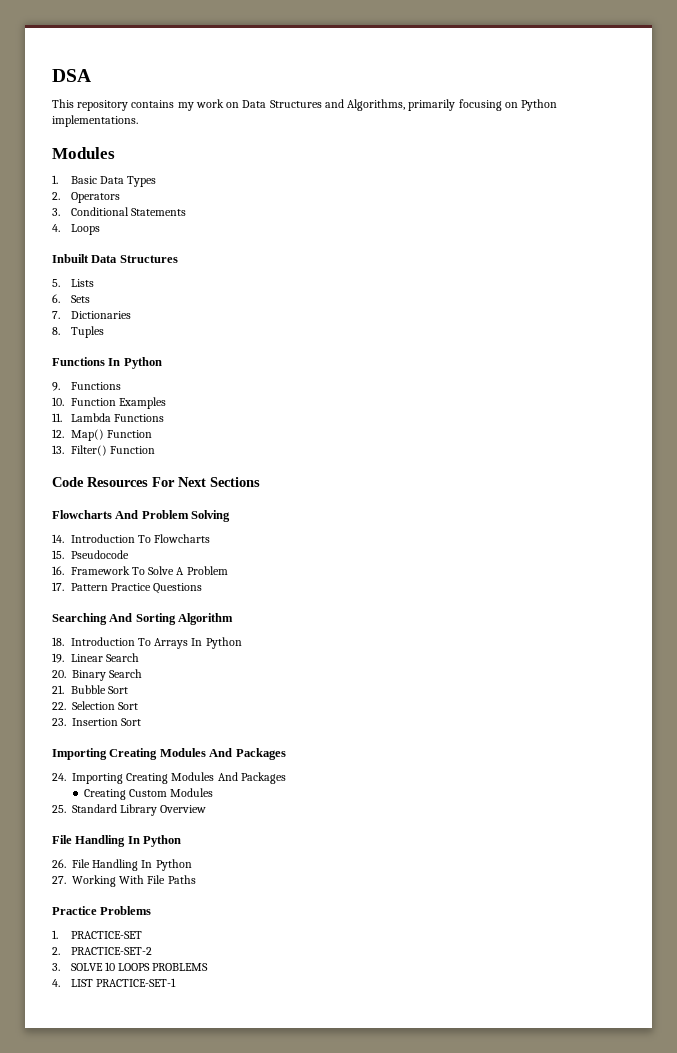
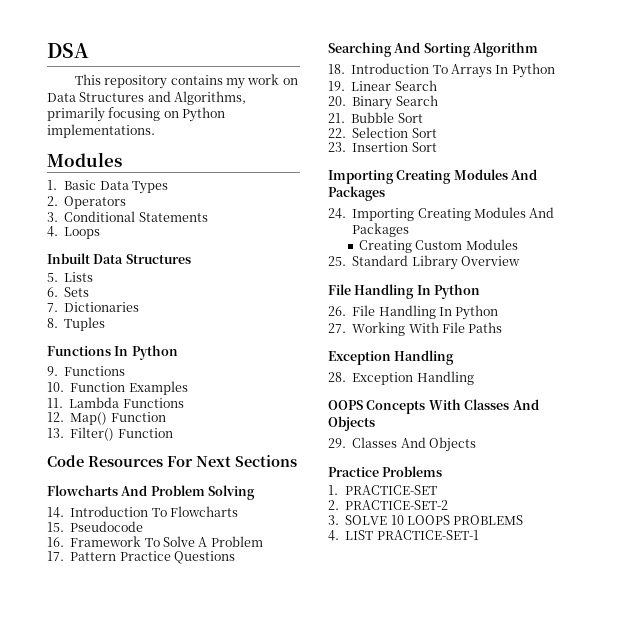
(196, 879) none -> [328,350,455,365] [328,371,474,385] [328,399,539,414] [328,416,375,431] [328,437,476,452] // Exception Handling // 28. Exception Handling // OOPS Concepts With Classes And Objects // 29. Classes And Objects

